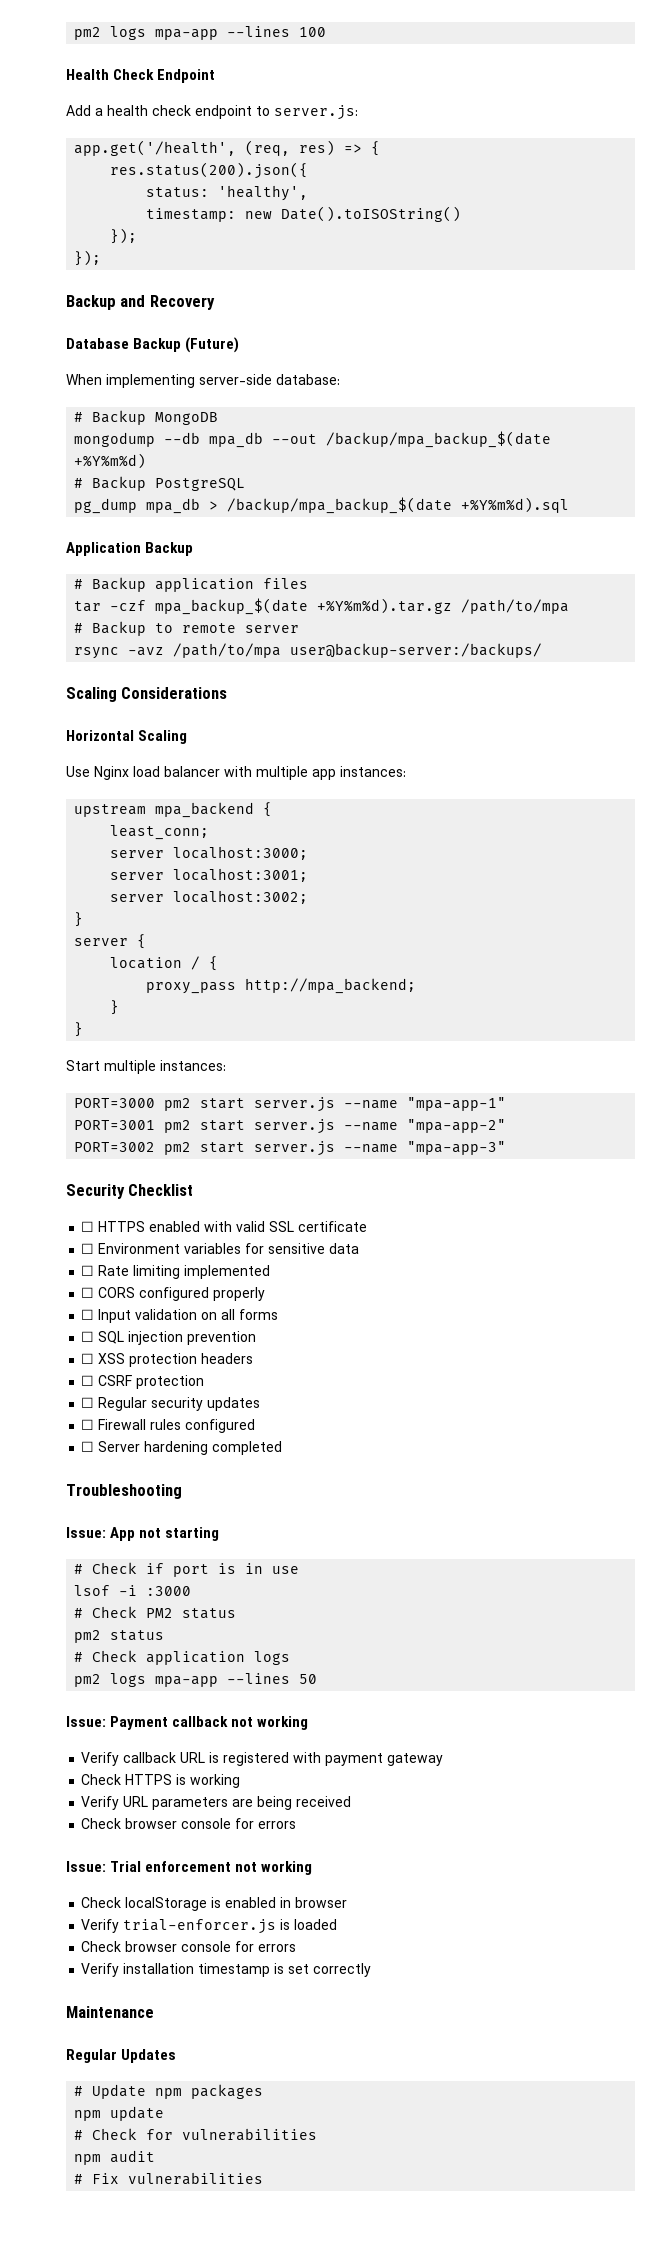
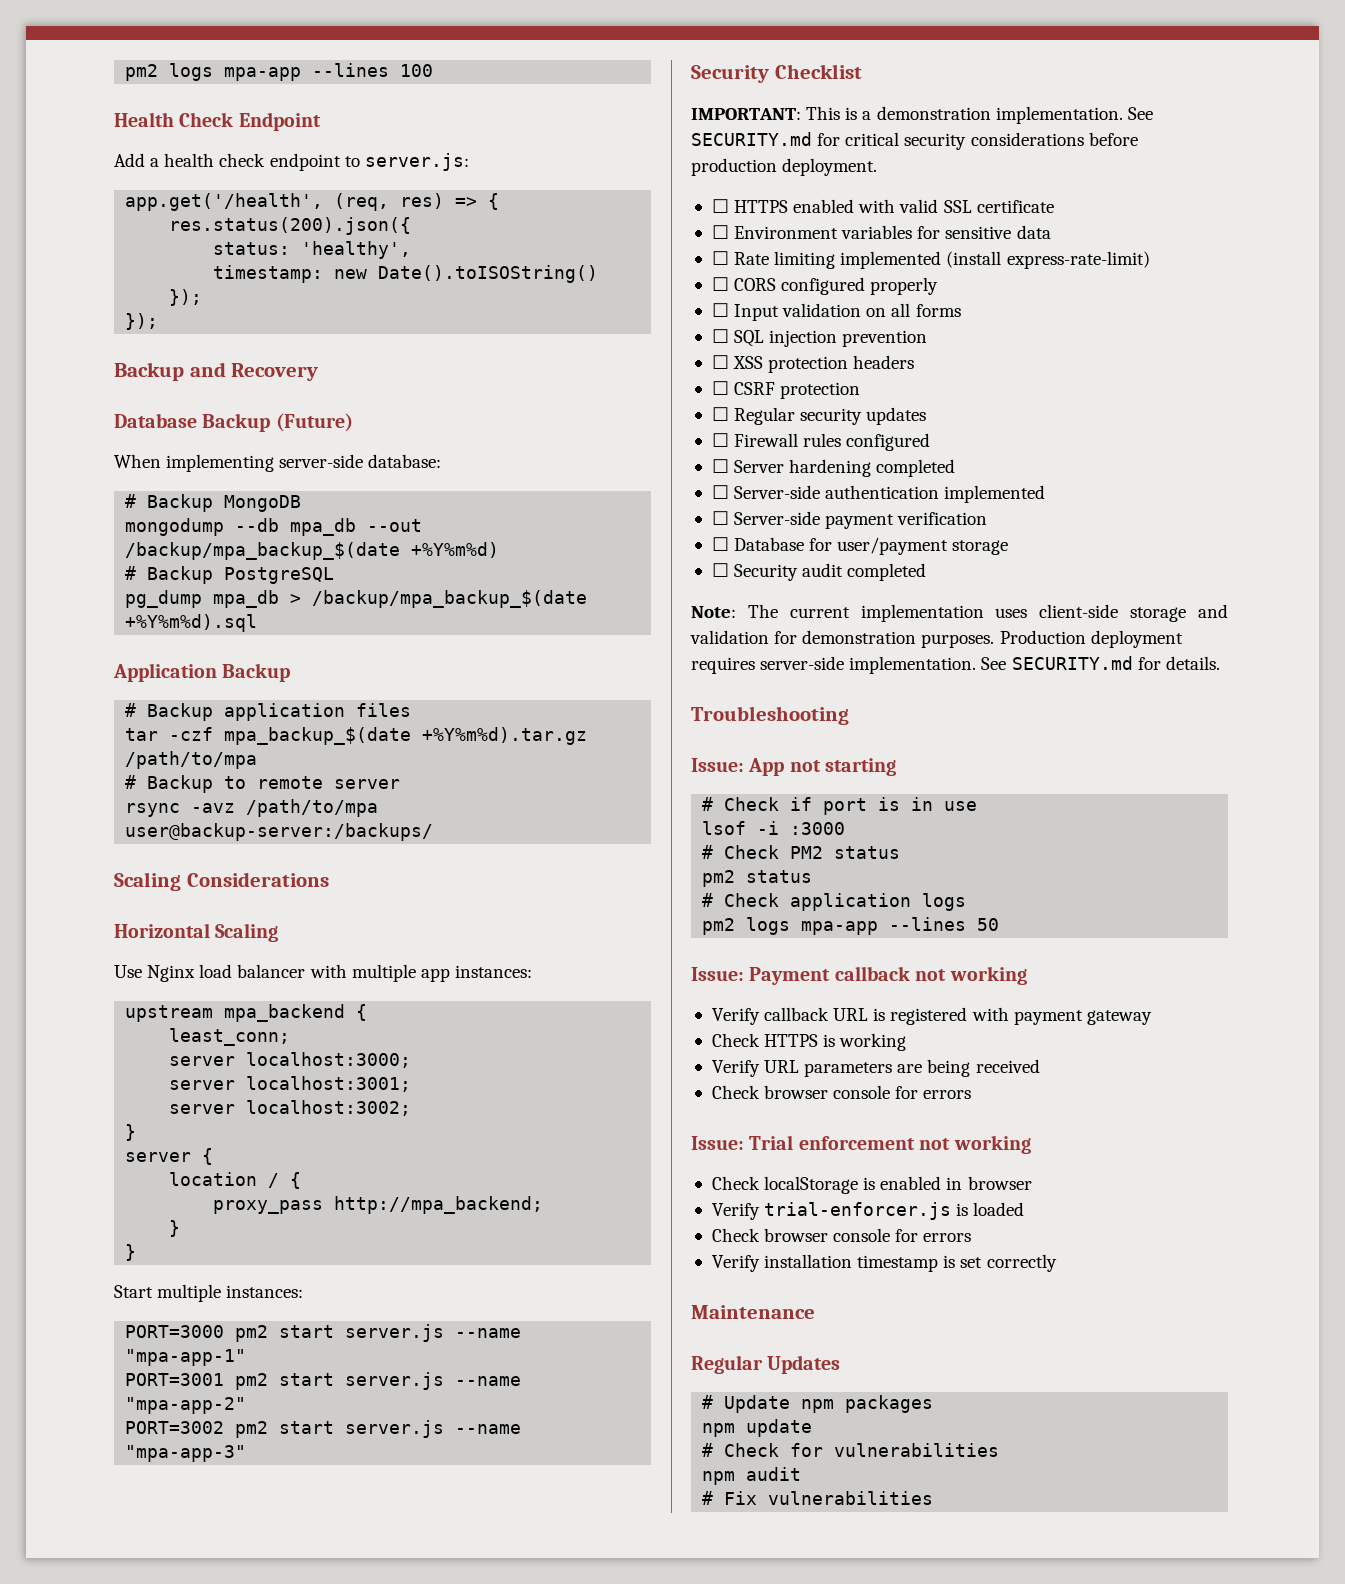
(194, 1190) none -> [691,106,1153,124] [691,132,1138,150] [691,158,878,176] // IMPORTANT: This is a demonstration implementation. See SECURITY.md for critical security considerations before production deployment.
(271, 1272) none -> [946,251,1150,269] (install express-rate-limit)
(283, 1448) none -> [711,485,1046,503] [711,511,988,529] [711,537,1009,555] [711,563,927,581] [691,604,1228,622] [690,630,1183,648] [691,656,1220,674] // ☐ Server-side authentication implemented // ☐ Server-side payment verification // ☐ Database for user/payment storage // ☐ Security audit completed // Note: The current implementation uses client-side storage and validation for demonstration purposes. Production deployment requires server-side implementation. See SECURITY.md for details.

